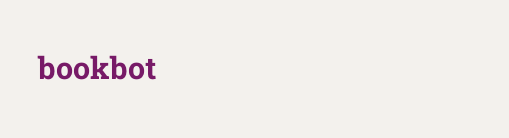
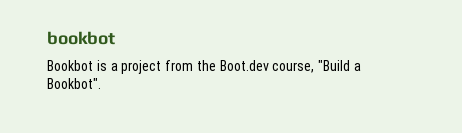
(156, 67) none -> [47,60,362,74] [47,78,101,89] // Bookbot is a project from the Boot.dev course, "Build a Bookbot".

